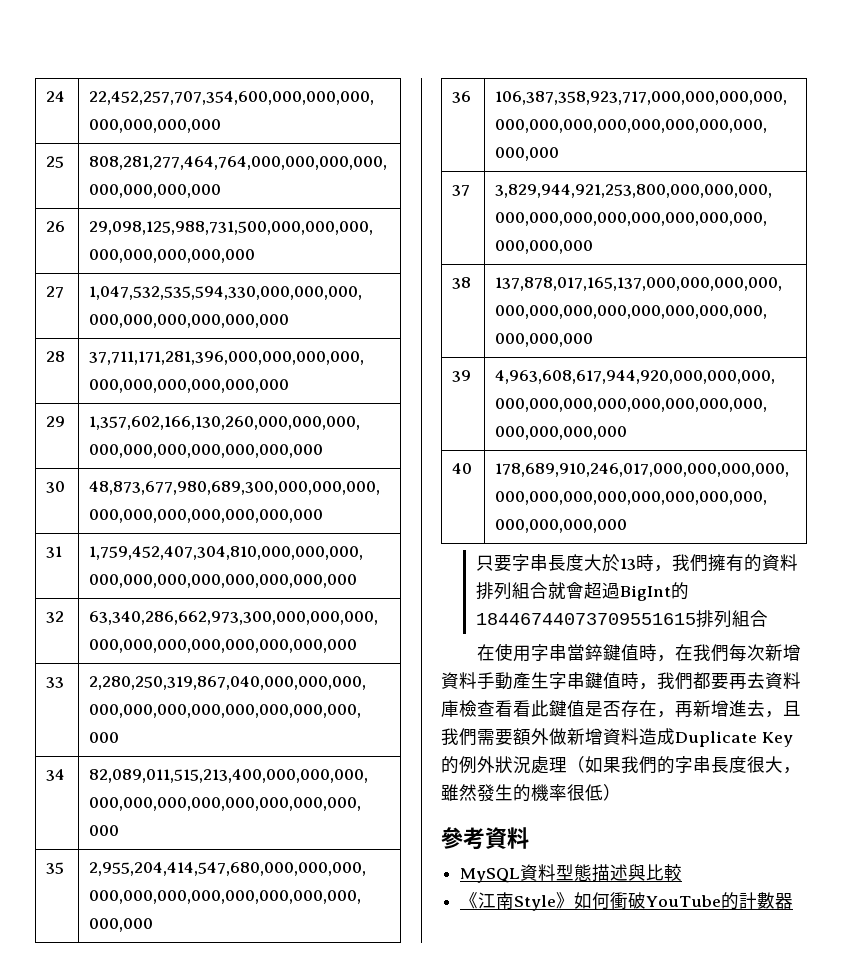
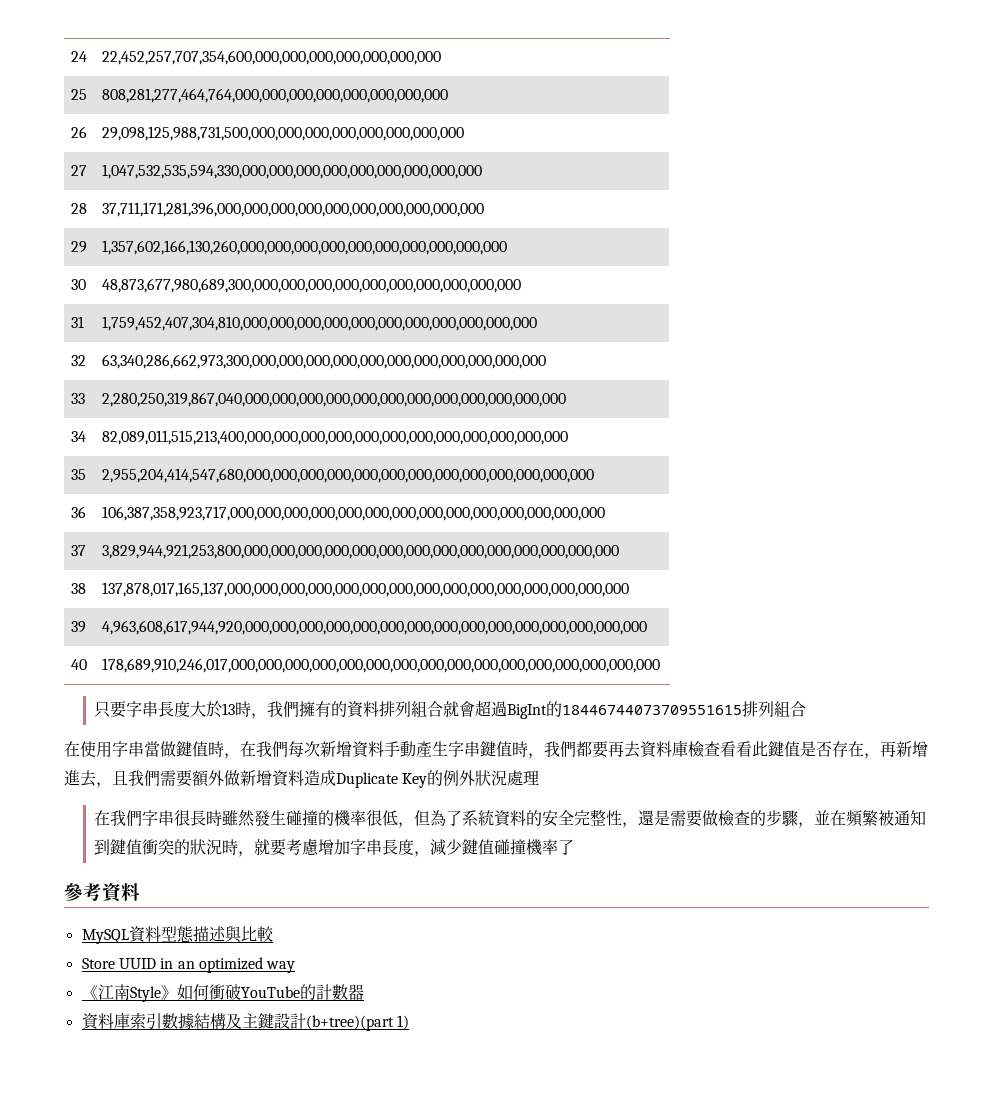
[585,644,604,661] 錊 -> [160,741,176,757] 做
[567,756,801,774] （如果我們的字串長度很大， -> [94,810,223,826] // 在我們字串很長時
(513, 792) none -> [286,810,319,826] 碰撞
[603,784,621,801] ） -> [398,809,927,828] [94,838,575,857] ，但為了系統資料的安全完整性，還是需要做檢查的步驟，並在頻繁被通知到鍵值衝突的狀況時，就要考慮增加字串長度，減少鍵值碰撞機率了
(683, 872) none -> [81,957,296,973] // Store UUID in an optimized way
(794, 901) none -> [81,1012,409,1031] // 資料庫索引數據結構及主鍵設計(b+tree)(part 1)

